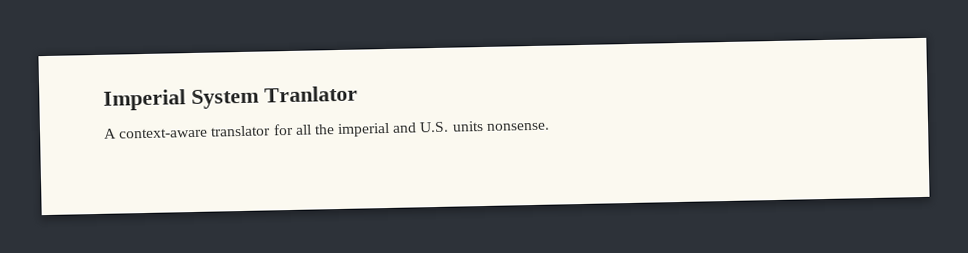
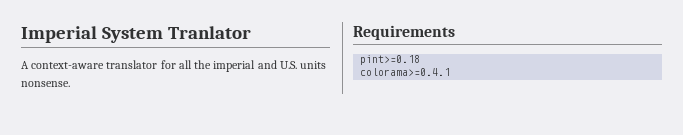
(550, 126) none -> [353,25,455,40] [360,55,421,65] [360,68,451,76] // Requirements // pint>=0.18 // colorama>=0.4.1

